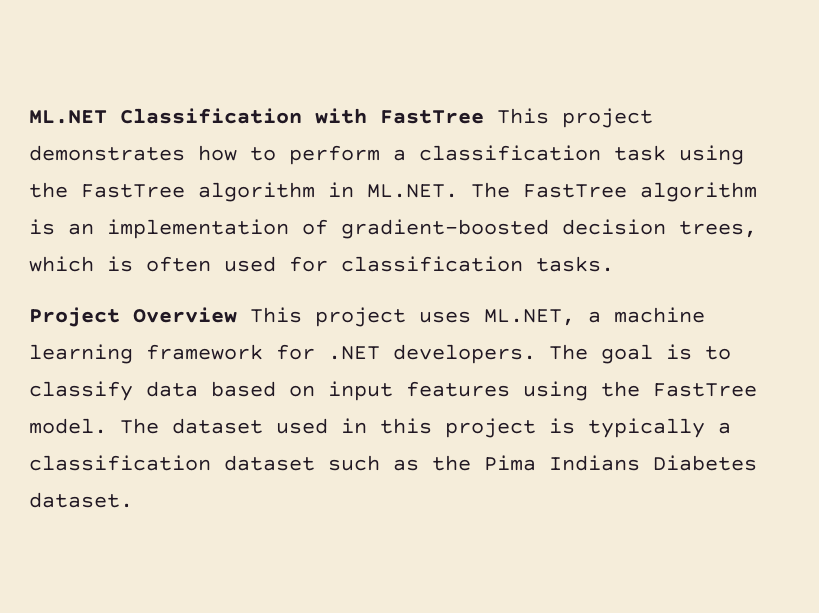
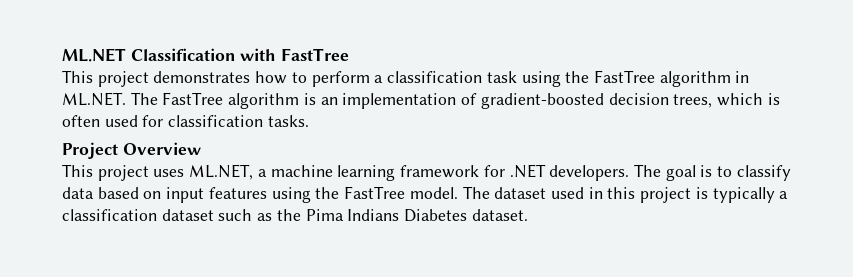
(484, 117) none -> (350, 54) //
(237, 315) none -> (201, 148) //

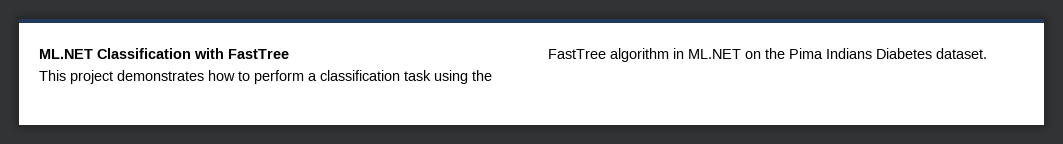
[62,92,780,109] [62,115,309,127] [62,142,201,159] [62,164,791,181] [62,186,789,203] [62,209,273,221] ML.NET. The FastTree algorithm is an implementation of gradient-boosted decision trees, which is often used for classification tasks. // Project Overview // This project uses ML.NET, a machine learning framework for .NET developers. The goal is to classify data based on input features using the FastTree model. The dataset used in this project is typically a classification dataset such as -> [688,49,761,59] ML.NET on

